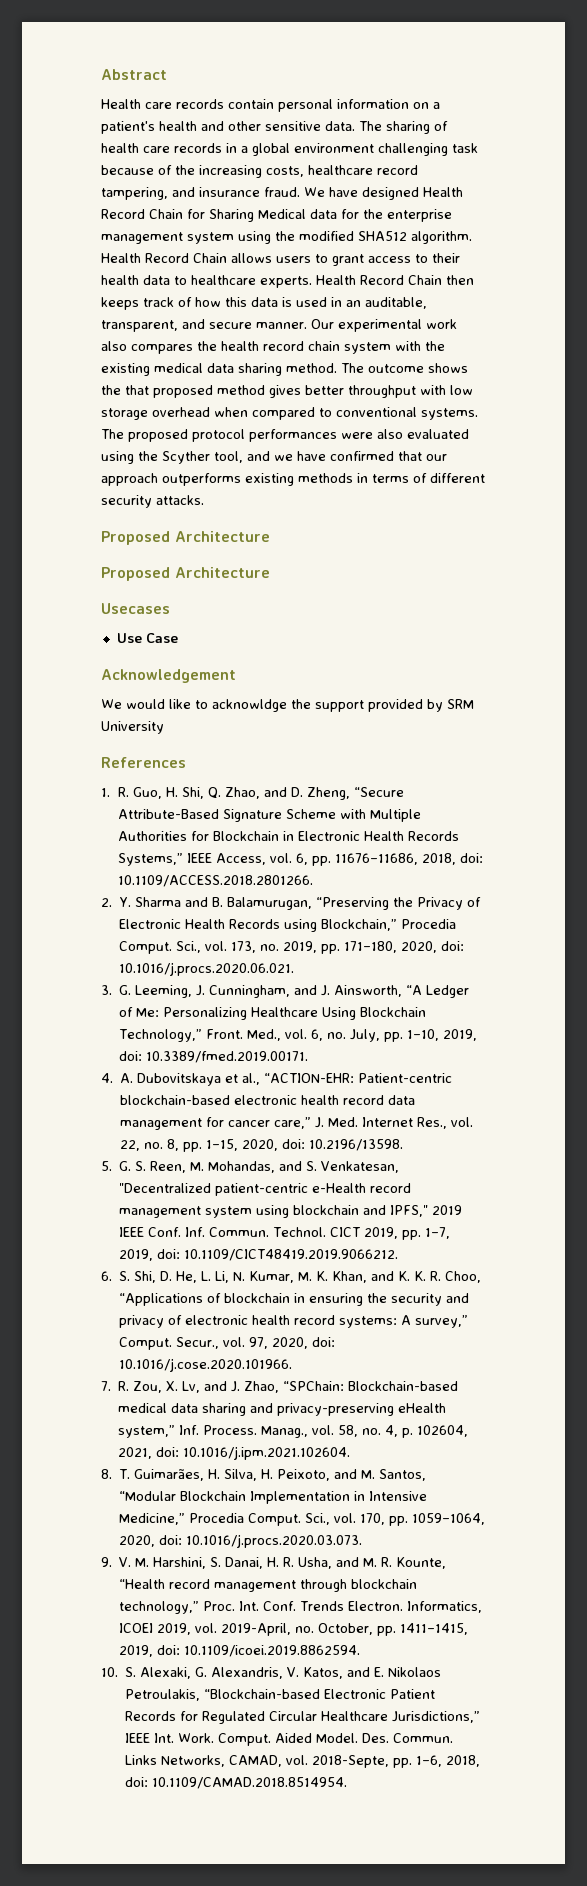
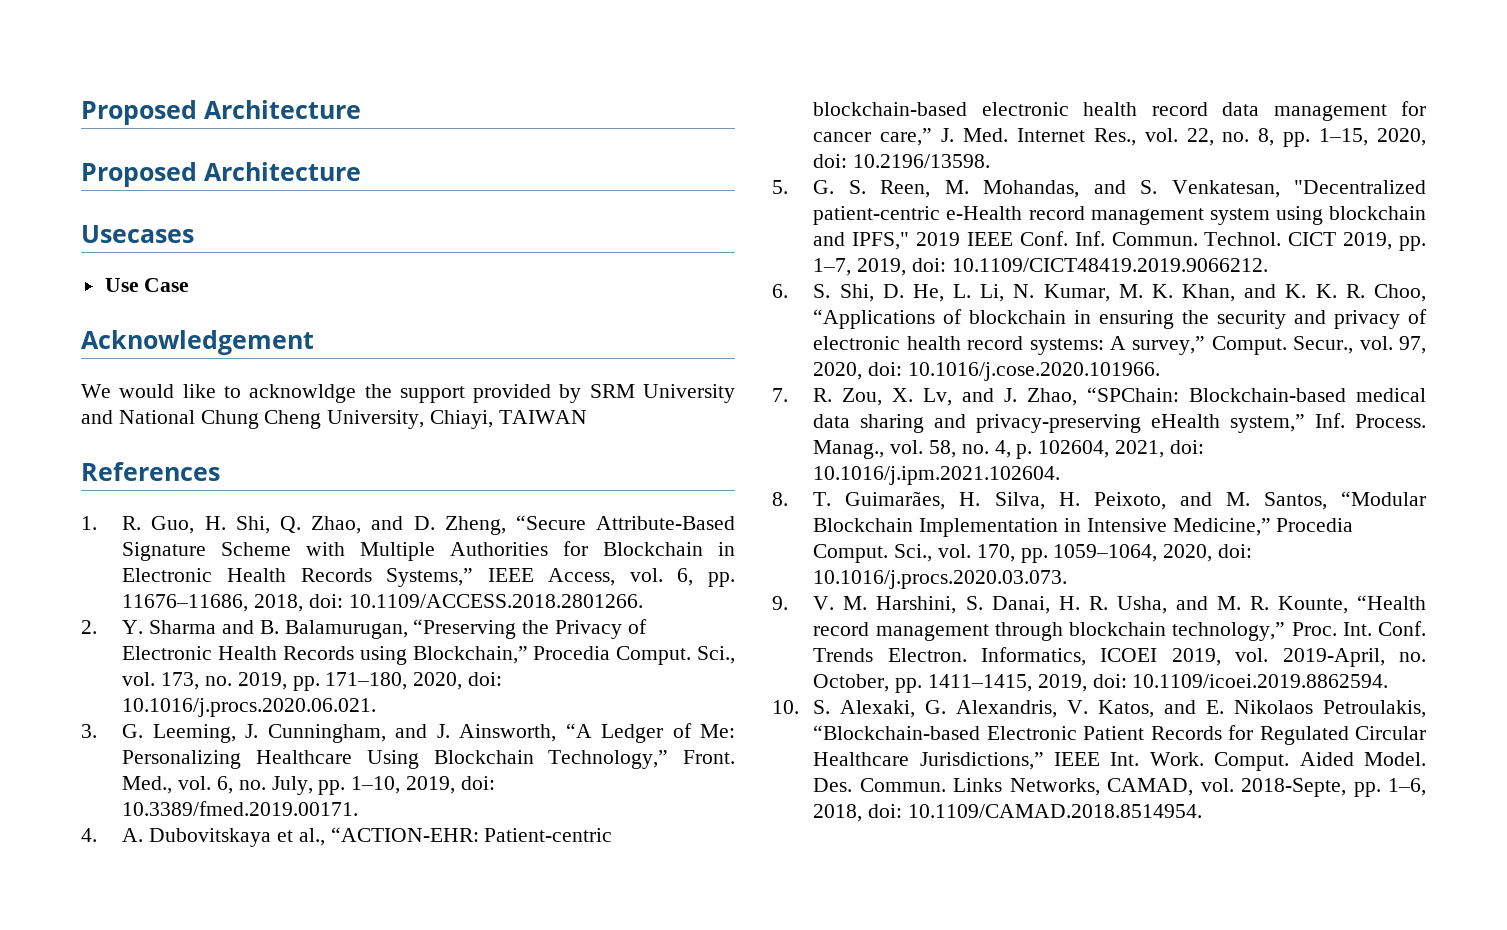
[101,69,167,80] [101,99,440,112] [101,121,448,134] [101,143,478,156] [101,165,418,178] [101,187,463,200] [101,209,452,222] [101,231,472,244] [101,253,460,266] [101,275,474,288] [101,297,427,310] [101,319,457,332] [101,341,445,354] [101,363,468,376] [101,385,473,398] [101,407,478,420] [101,429,469,442] [101,451,447,464] [101,473,485,486] [101,495,204,508] Abstract // Health care records contain personal information on a patient's health and other sensitive data. The sharing of health care records in a global environment challenging task because of the increasing costs, healthcare record tampering, and insurance fraud. We have designed Health Record Chain for Sharing Medical data for the enterprise management system using the modified SHA512 algorithm. Health Record Chain allows users to grant access to their health data to healthcare experts. Health Record Chain then keeps track of how this data is used in an auditable, transparent, and secure manner. Our experimental work also compares the health record chain system with the existing medical data sharing method. The outcome shows the that proposed method gives better throughput with low storage overhead when compared to conventional systems. The proposed protocol performances were also evaluated using the Scyther tool, and we have confirmed that our approach outperforms existing methods in terms of different security attacks. // -> (81, 112) none
(164, 727) none -> [81,410,587,429] and National Chung Cheng University, Chiayi, TAIWAN

